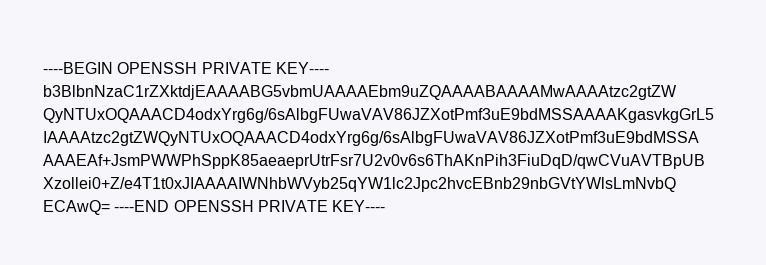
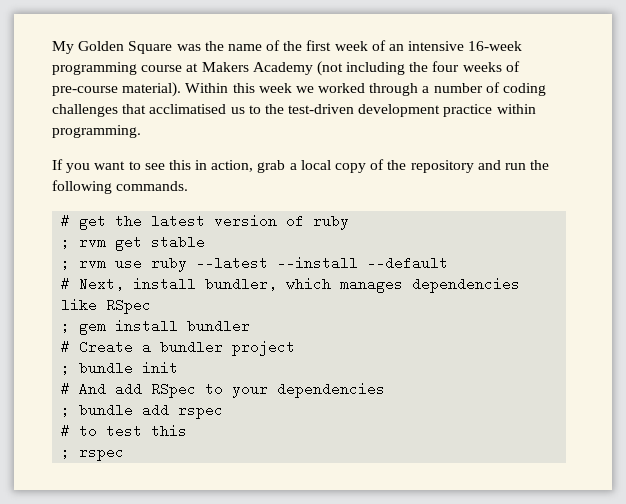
[43,62,329,74] [43,85,677,100] [43,108,714,123] [43,131,699,146] [43,154,705,169] [43,177,676,192] [43,200,386,215] ----BEGIN OPENSSH PRIVATE KEY---- b3BlbnNzaC1rZXktdjEAAAABG5vbmUAAAAEbm9uZQAAAABAAAAMwAAAAtzc2gtZW QyNTUxOQAAACD4odxYrg6g/6sAlbgFUwaVAV86JZXotPmf3uE9bdMSSAAAAKgasvkgGrL5 IAAAAtzc2gtZWQyNTUxOQAAACD4odxYrg6g/6sAlbgFUwaVAV86JZXotPmf3uE9bdMSSA AAAEAf+JsmPWWPhSppK85aeaeprUtrFsr7U2v0v6s6ThAKnPih3FiuDqD/qwCVuAVTBpUB Xzollei0+Z/e4T1t0xJIAAAAIWNhbWVyb25qYW1lc2Jpc2hvcEBnb29nbGVtYWlsLmNvbQ ECAwQ= ----END OPENSSH PRIVATE KEY---- -> [52,40,523,54] [52,61,520,76] [52,82,547,97] [52,104,536,117] [52,125,141,138] [52,159,550,173] [52,180,189,194] [61,214,350,230] [61,235,206,251] [61,256,449,272] [61,277,521,293] [61,298,152,314] [61,319,251,335] [61,340,296,356] [61,361,179,375] [61,382,386,398] [61,403,224,419] [61,424,188,438] [61,445,125,461] My Golden Square was the name of the first week of an intensive 16-week programming course at Makers Academy (not including the four weeks of pre-course material). Within this week we worked through a number of coding challenges that acclimatised us to the test-driven development practice within programming. // If you want to see this in action, grab a local copy of the repository and run the following commands. // # get the latest version of ruby // ; rvm get stable // ; rvm use ruby --latest --install --default // # Next, install bundler, which manages dependencies like RSpec // ; gem install bundler // # Create a bundler project // ; bundle init // # And add RSpec to your dependencies // ; bundle add rspec // # to test this // ; rspec

